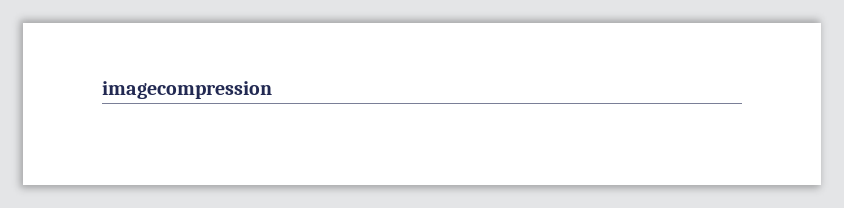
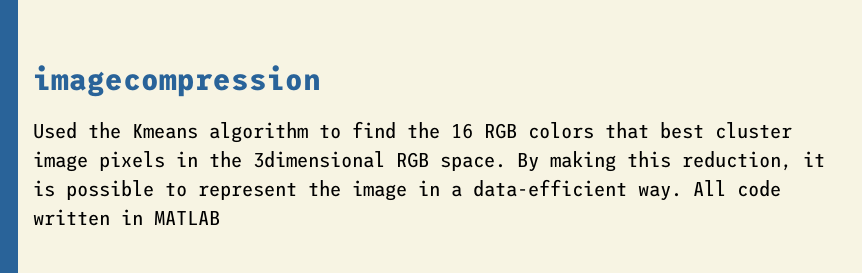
(272, 90) none -> [33,121,792,143] [33,151,825,172] [33,179,781,201] [33,209,220,226] // Used the Kmeans algorithm to find the 16 RGB colors that best cluster image pixels in the 3dimensional RGB space. By making this reduction, it is possible to represent the image in a data-efficient way. All code written in MATLAB

